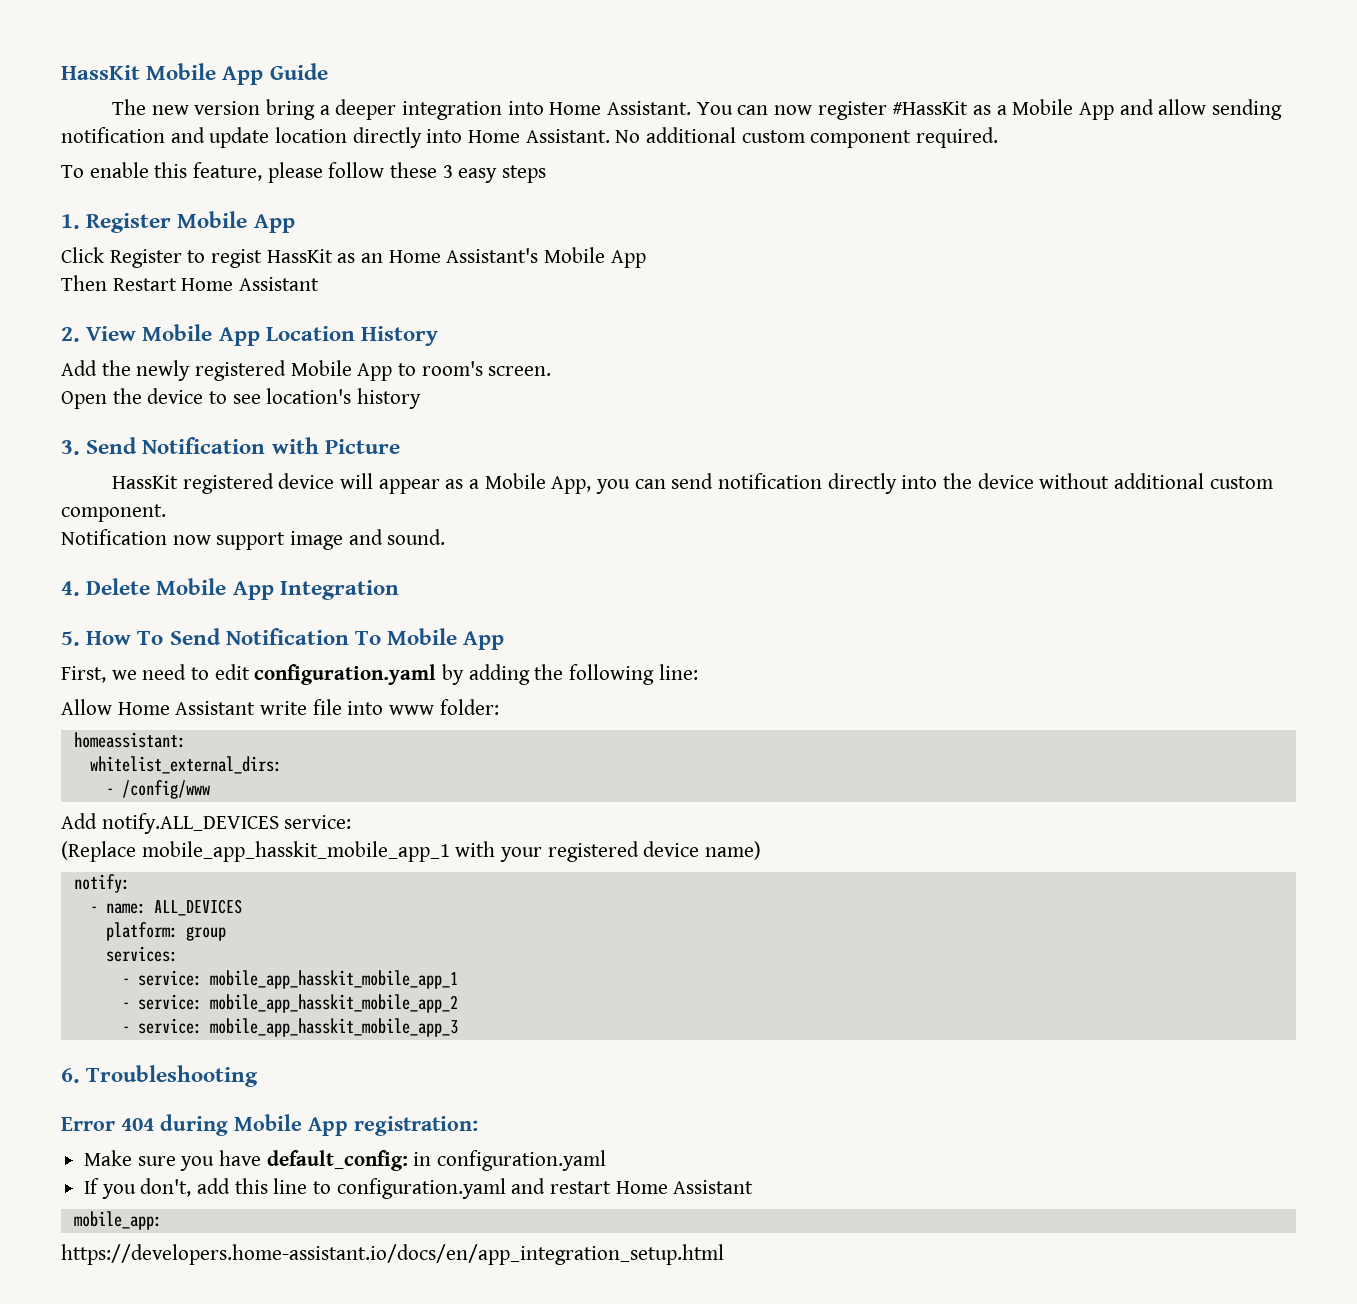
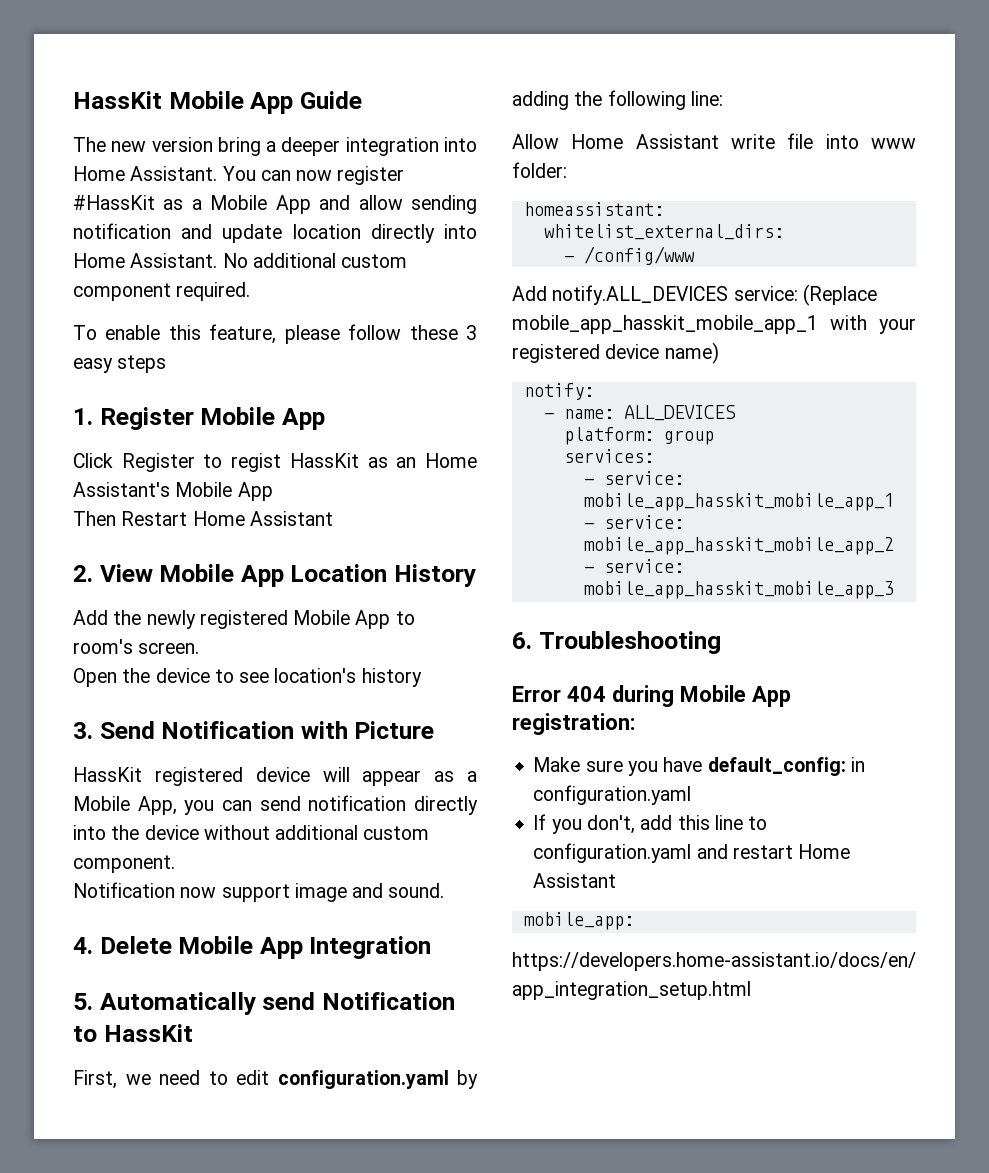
[86,628,505,650] How To Send Notification To Mobile App -> [99,992,455,1015] [73,1024,193,1042] Automatically send Notification to HassKit
(352, 822) // -> (798, 293) none

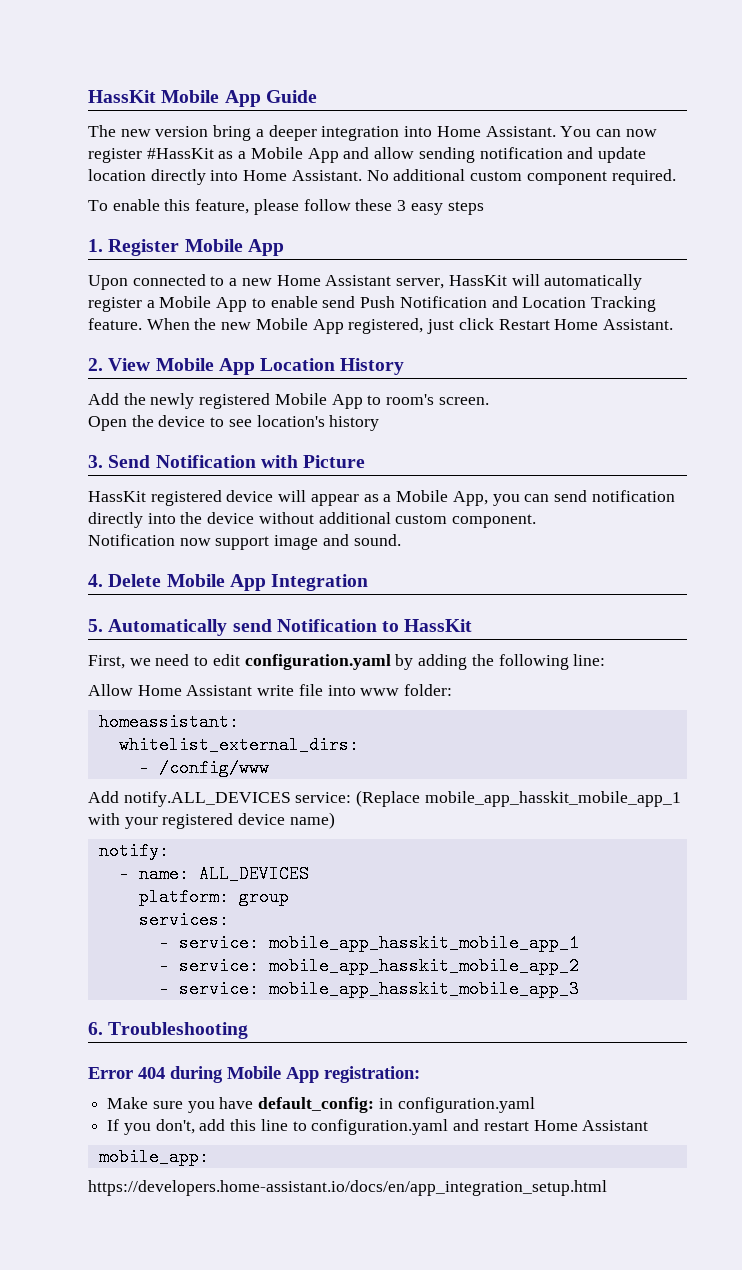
[73,453,478,472] [73,482,273,501] [73,511,116,526] Click Register to regist HassKit as an Home Assistant's Mobile App // Then -> [88,274,643,290] [88,296,656,312] [88,318,494,334] Upon connected to a new Home Assistant server, HassKit will automatically register a Mobile App to enable send Push Notification and Location Tracking feature. When the new Mobile App registered, just click
[249,511,333,526] Assistant -> [602,319,673,330] Assistant.

